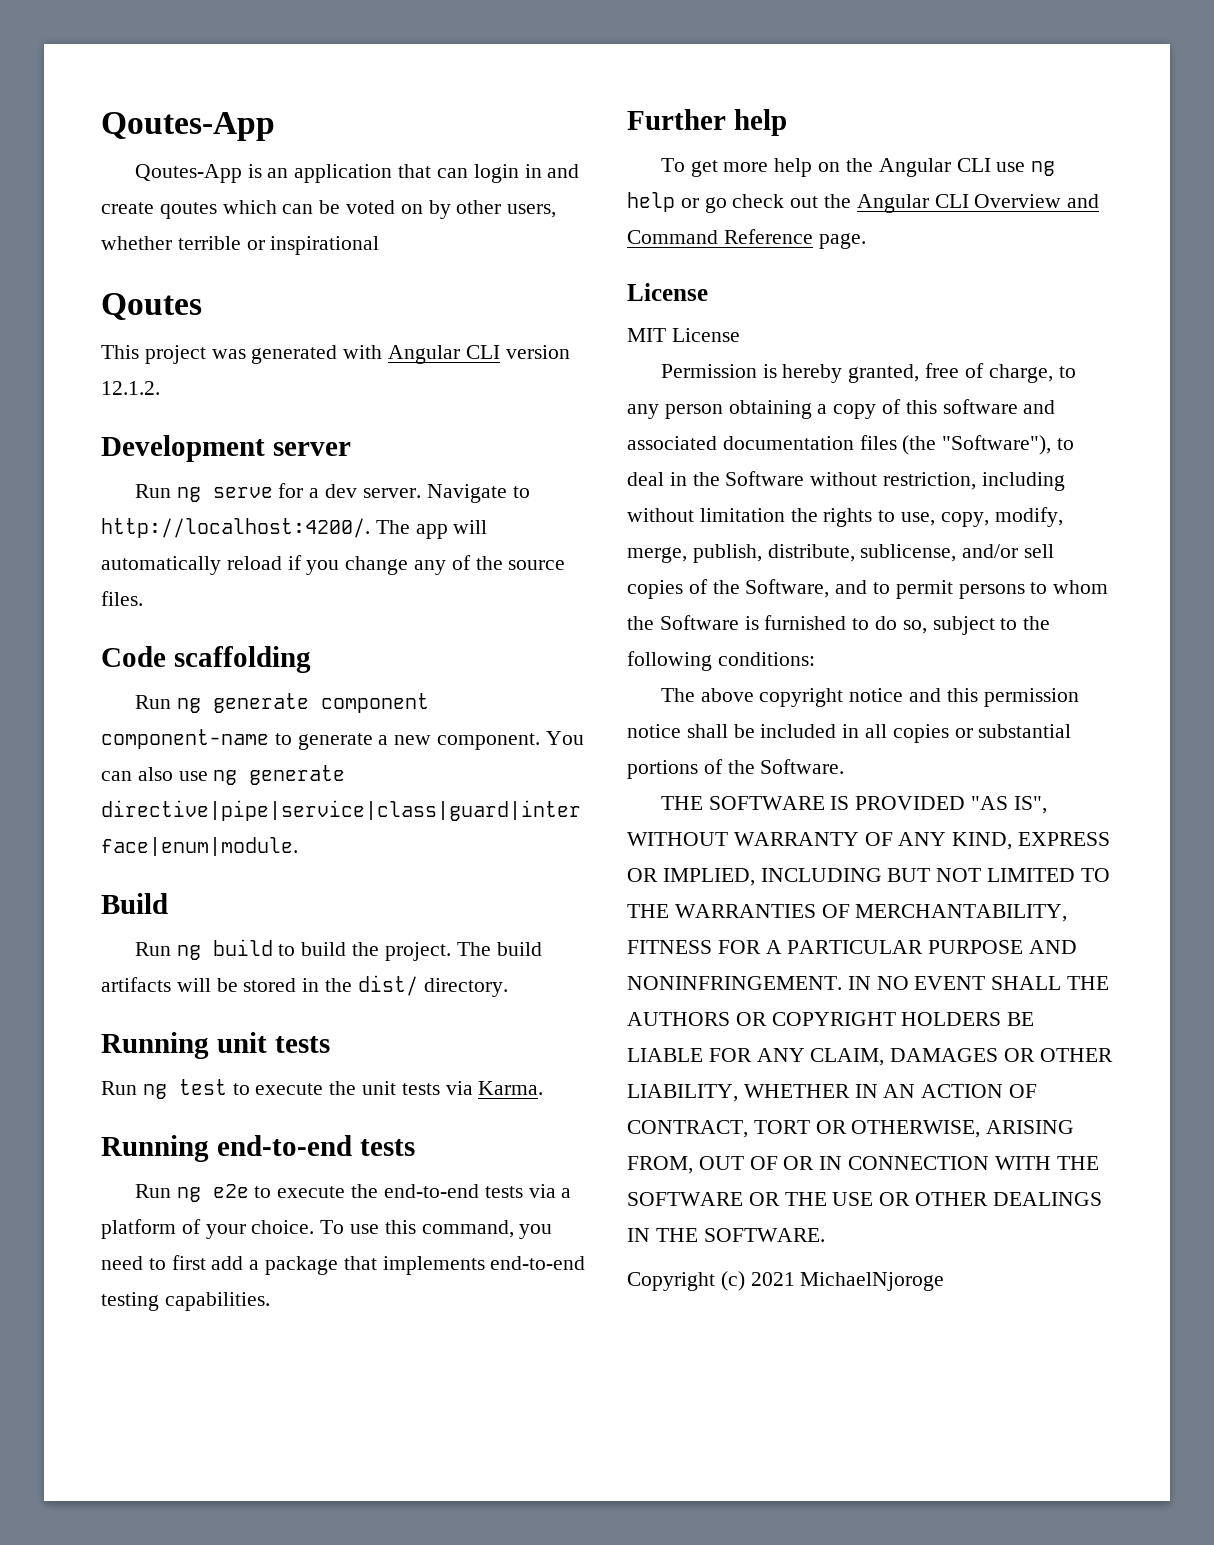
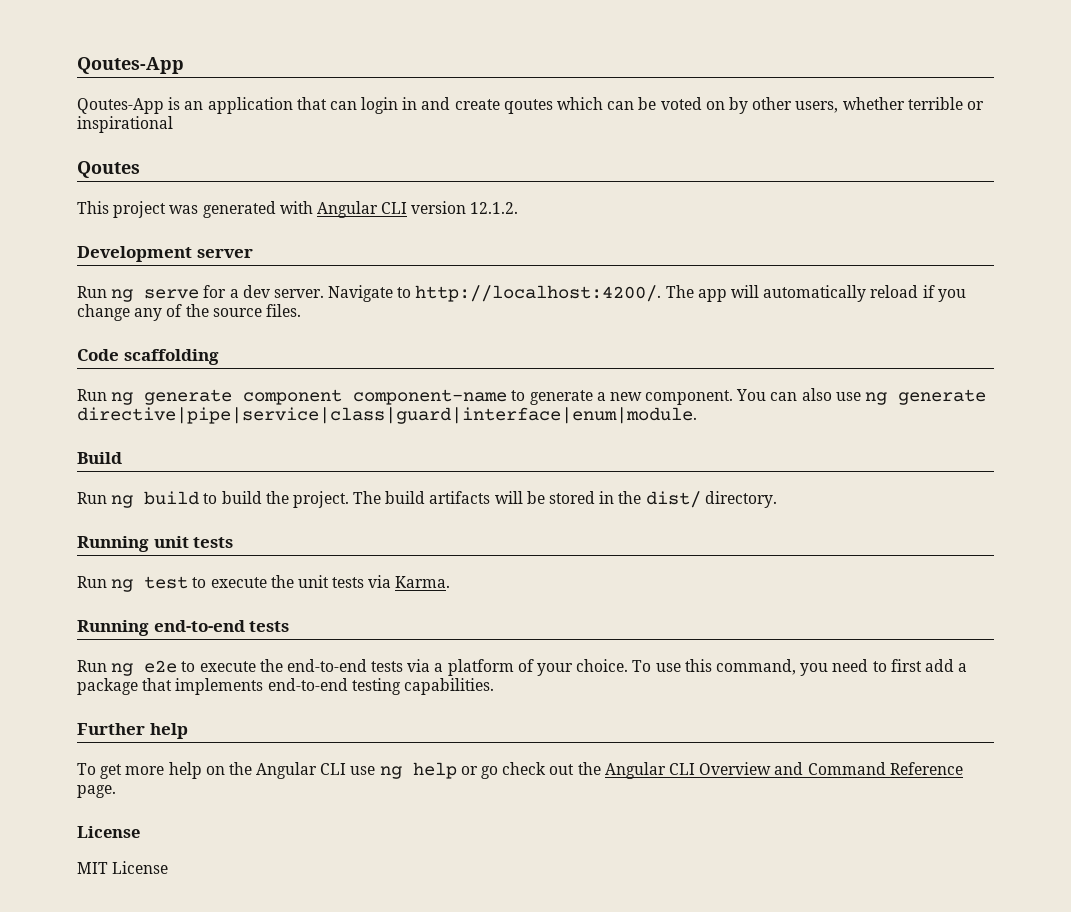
[660,363,1076,383] [627,399,1056,419] [627,435,1075,455] [627,471,1065,491] [627,507,1063,527] [627,544,1055,563] [627,579,1109,599] [627,615,1051,635] [627,651,815,671] [660,688,1079,707] [627,724,1072,743] [627,759,845,779] [660,796,1047,814] [627,832,1111,850] [627,868,1110,886] [627,904,1068,922] [627,940,1078,954] [627,976,1110,990] [627,1012,1035,1026] [627,1048,1113,1066] [627,1084,1038,1102] [627,1120,1075,1138] [627,1156,1099,1174] [627,1192,1102,1206] [627,1228,825,1242] [627,1271,945,1291] // Permission is hereby granted, free of charge, to any person obtaining a copy of this software and associated documentation files (the "Software"), to deal in the Software without restriction, including without limitation the rights to use, copy, modify, merge, publish, distribute, sublicense, and/or sell copies of the Software, and to permit persons to whom the Software is furnished to do so, subject to the following conditions: // The above copyright notice and this permission notice shall be included in all copies or substantial portions of the Software. // THE SOFTWARE IS PROVIDED "AS IS", WITHOUT WARRANTY OF ANY KIND, EXPRESS OR IMPLIED, INCLUDING BUT NOT LIMITED TO THE WARRANTIES OF MERCHANTABILITY, FITNESS FOR A PARTICULAR PURPOSE AND NONINFRINGEMENT. IN NO EVENT SHALL THE AUTHORS OR COPYRIGHT HOLDERS BE LIABLE FOR ANY CLAIM, DAMAGES OR OTHER LIABILITY, WHETHER IN AN ACTION OF CONTRACT, TORT OR OTHERWISE, ARISING FROM, OUT OF OR IN CONNECTION WITH THE SOFTWARE OR THE USE OR OTHER DEALINGS IN THE SOFTWARE. // Copyright (c) 2021 MichaelNjoroge -> (169, 867) none

